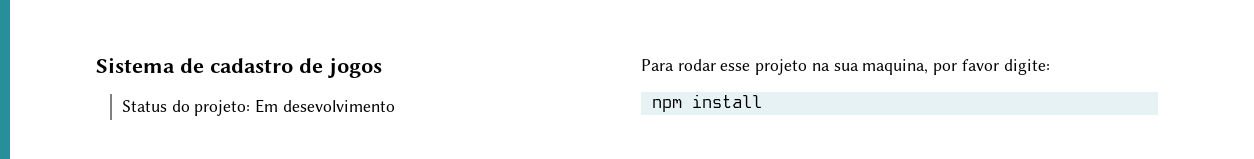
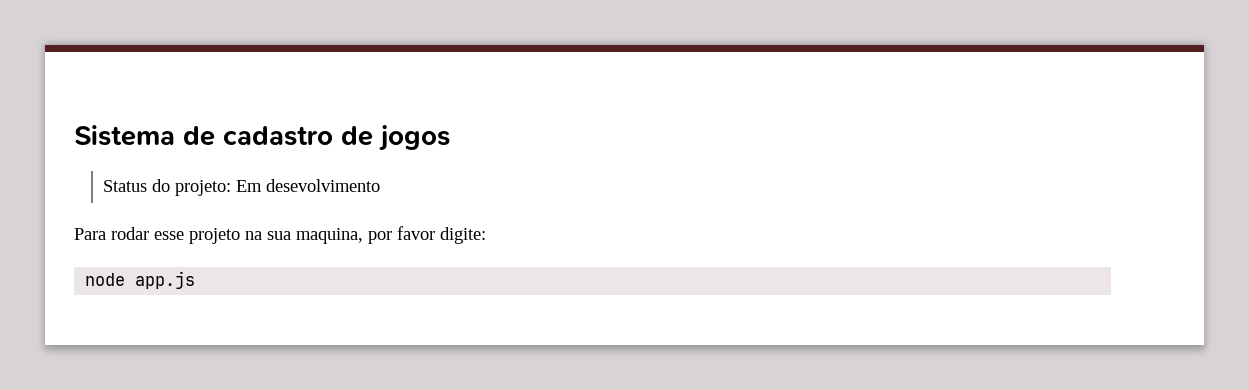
[651,94,762,112] npm install -> [85,271,196,289] node app.js

